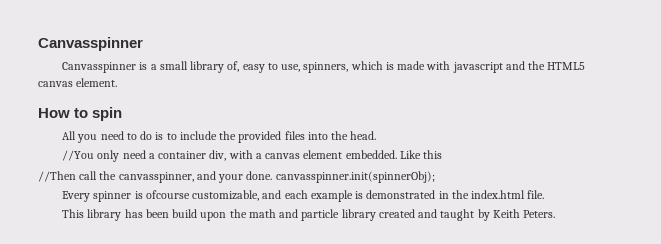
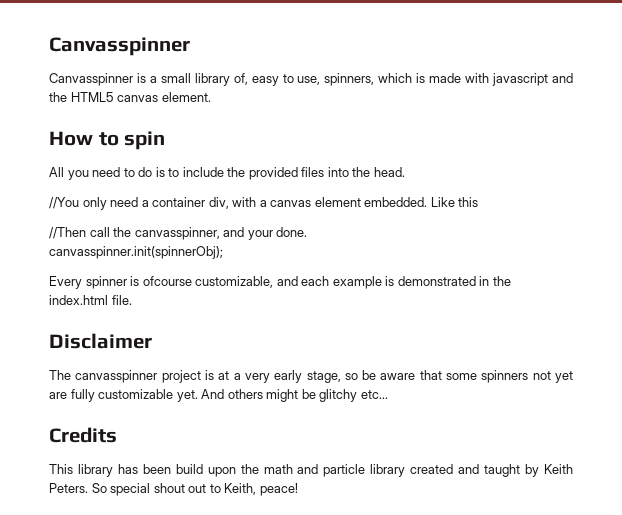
(273, 175) none -> (308, 232) //
(545, 194) none -> [49,333,152,349] [49,370,573,383] [49,389,388,402] [49,427,117,443] // Disclaimer // The canvasspinner project is at a very early stage, so be aware that some spinners not yet are fully customizable yet. And others might be glitchy etc... // Credits
(556, 214) none -> [91,483,298,496] So special shout out to Keith, peace!

